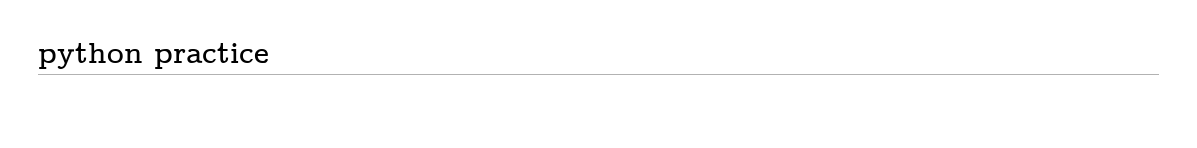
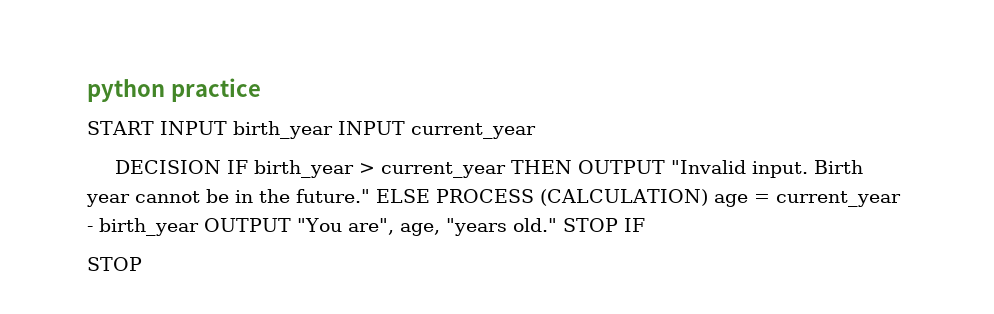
(269, 56) none -> [87,121,536,139] [114,160,863,178] [86,189,901,207] [87,218,645,236] [87,257,142,271] // START INPUT birth_year INPUT current_year // DECISION IF birth_year > current_year THEN OUTPUT "Invalid input. Birth year cannot be in the future." ELSE PROCESS (CALCULATION) age = current_year - birth_year OUTPUT "You are", age, "years old." STOP IF // STOP

